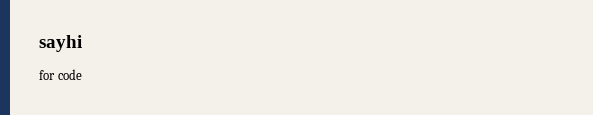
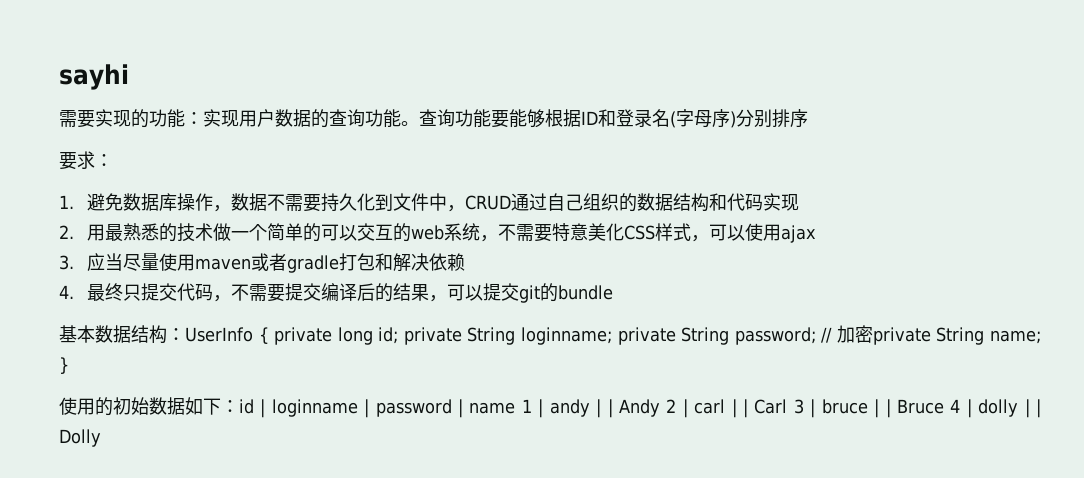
[39,69,82,80] for code -> [59,109,808,128] [59,151,113,170] [59,193,799,212] [59,223,816,243] [59,253,465,273] [59,283,613,303] [59,325,1041,345] [59,357,69,374] [59,397,1041,418] [59,429,101,447] 需要实现的功能：实现用户数据的查询功能。查询功能要能够根据ID和登录名(字母序)分别排序 // 要求： // 1.避免数据库操作，数据不需要持久化到文件中，CRUD通过自己组织的数据结构和代码实现 // 2.用最熟悉的技术做一个简单的可以交互的web系统，不需要特意美化CSS样式，可以使用ajax // 3.应当尽量使用maven或者gradle打包和解决依赖 // 4.最终只提交代码，不需要提交编译后的结果，可以提交git的bundle // 基本数据结构：UserInfo { private long id; private String loginname; private String password; // 加密private String name; } // 使用的初始数据如下：id | loginname | password | name 1 | andy | | Andy 2 | carl | | Carl 3 | bruce | | Bruce 4 | dolly | | Dolly

